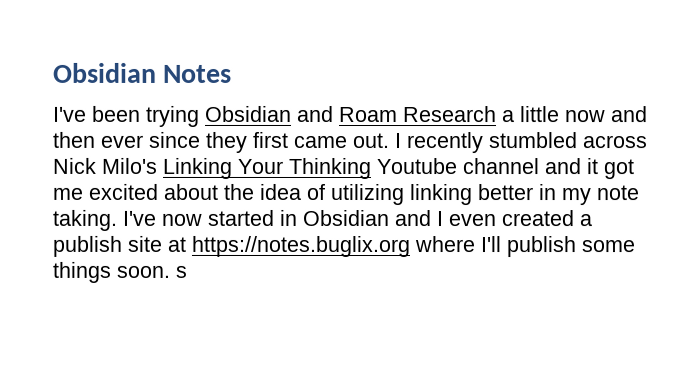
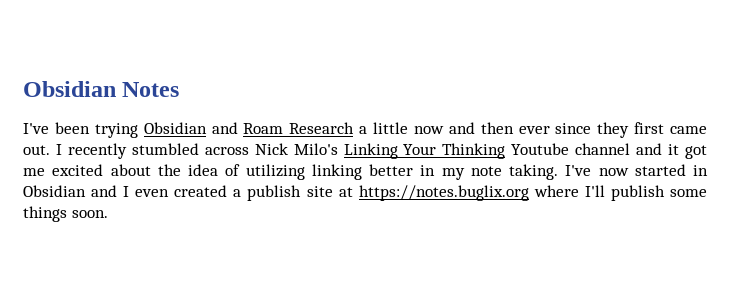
[175,265,187,278] s -> (108, 214) none

